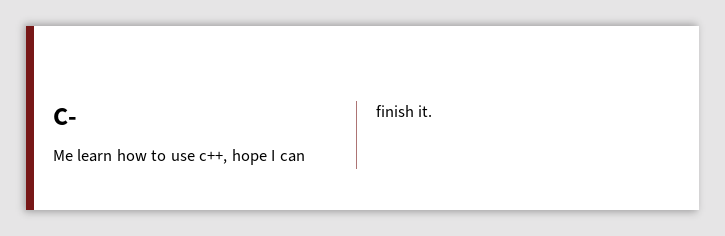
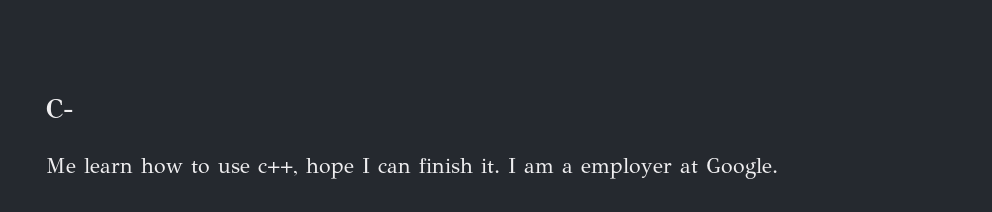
(433, 111) none -> [508,158,778,179] I am a employer at Google.

